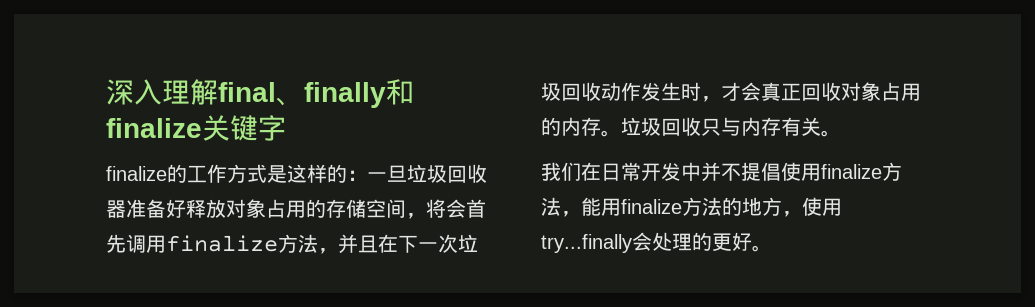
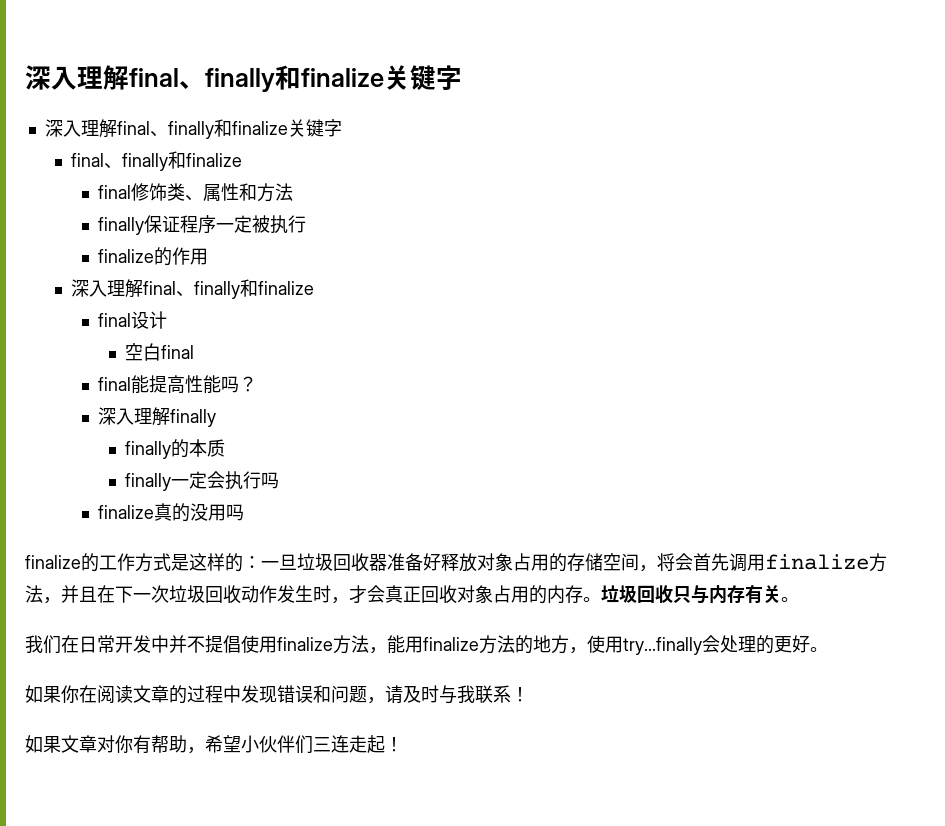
[106,79,414,108] [106,115,286,141] 深入理解final、finally和finalize关键字 -> [25,65,462,92] [44,119,342,139] [71,151,243,171] [98,183,294,202] [98,215,307,235] [98,247,209,266] [71,279,315,299] [98,311,168,329] [124,343,194,361] [98,375,258,394] [98,407,217,427] [124,439,225,459] [124,471,279,491] [98,503,245,522] 深入理解final、finally和finalize关键字 // 深入理解final、finally和finalize关键字 // final、finally和finalize // final修饰类、属性和方法 // finally保证程序一定被执行 // finalize的作用 // 深入理解final、finally和finalize // final设计 // 空白final // final能提高性能吗？ // 深入理解finally // finally的本质 // finally一定会执行吗 // finalize真的没用吗
(772, 248) none -> [25,685,529,704] [25,735,403,754] // 如果你在阅读文章的过程中发现错误和问题，请及时与我联系！ // 如果文章对你有帮助，希望小伙伴们三连走起！

